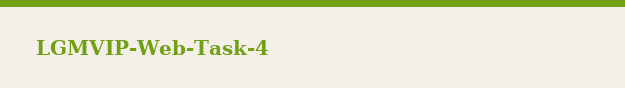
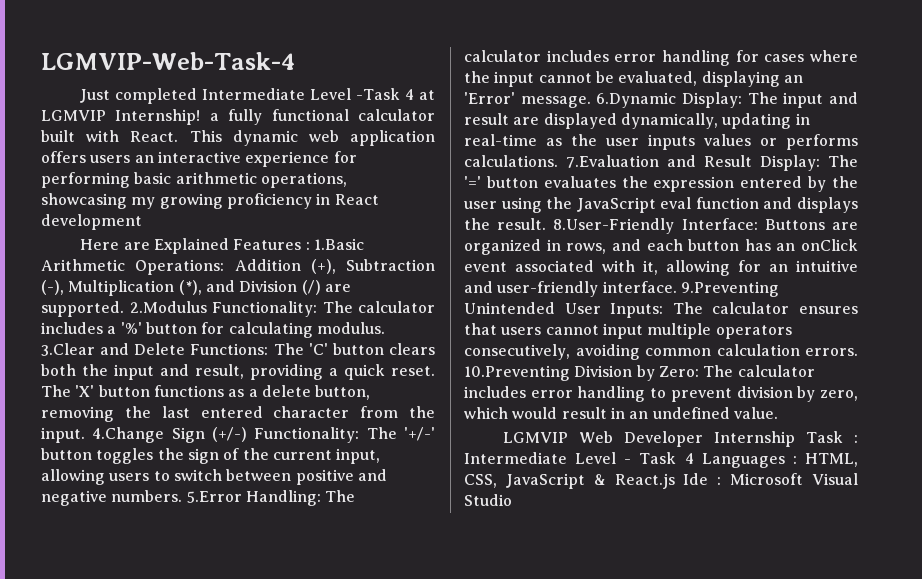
(269, 47) none -> [80,88,435,104] [41,109,436,125] [41,130,436,146] [41,151,357,167] [41,172,347,188] [41,193,379,209] [41,214,142,230] [80,238,365,254] [41,259,435,275] [41,280,351,296] [41,301,435,317] [41,322,385,338] [41,343,436,356] [41,364,435,380] [41,385,371,400] [41,406,435,422] [41,427,435,443] [41,448,381,464] [41,469,387,485] [41,490,356,506] [464,50,859,66] [464,71,803,87] [464,92,858,108] [464,113,810,129] [464,134,858,150] [464,155,858,171] [464,176,858,192] [464,197,858,213] [464,218,858,234] [464,239,858,255] [464,260,858,276] [464,281,779,297] [464,302,858,318] [464,323,792,339] [464,344,858,360] [464,365,815,381] [464,386,858,402] [464,407,778,419] [503,431,858,447] [464,452,858,468] [464,473,858,489] [464,494,512,506] // Just completed Intermediate Level -Task 4 at LGMVIP Internship! a fully functional calculator built with React. This dynamic web application offers users an interactive experience for performing basic arithmetic operations, showcasing my growing proficiency in React development // Here are Explained Features : 1.Basic Arithmetic Operations: Addition (+), Subtraction (-), Multiplication (*), and Division (/) are supported. 2.Modulus Functionality: The calculator includes a '%' button for calculating modulus. 3.Clear and Delete Functions: The 'C' button clears both the input and result, providing a quick reset. The 'X' button functions as a delete button, removing the last entered character from the input. 4.Change Sign (+/-) Functionality: The '+/-' button toggles the sign of the current input, allowing users to switch between positive and negative numbers. 5.Error Handling: The calculator includes error handling for cases where the input cannot be evaluated, displaying an 'Error' message. 6.Dynamic Display: The input and result are displayed dynamically, updating in real-time as the user inputs values or performs calculations. 7.Evaluation and Result Display: The '=' button evaluates the expression entered by the user using the JavaScript eval function and displays the result. 8.User-Friendly Interface: Buttons are organized in rows, and each button has an onClick event associated with it, allowing for an intuitive and user-friendly interface. 9.Preventing Unintended User Inputs: The calculator ensures that users cannot input multiple operators consecutively, avoiding common calculation errors. 10.Preventing Division by Zero: The calculator includes error handling to prevent division by zero, which would result in an undefined value. // LGMVIP Web Developer Internship Task : Intermediate Level - Task 4 Languages : HTML, CSS, JavaScript & React.js Ide : Microsoft Visual Studio

